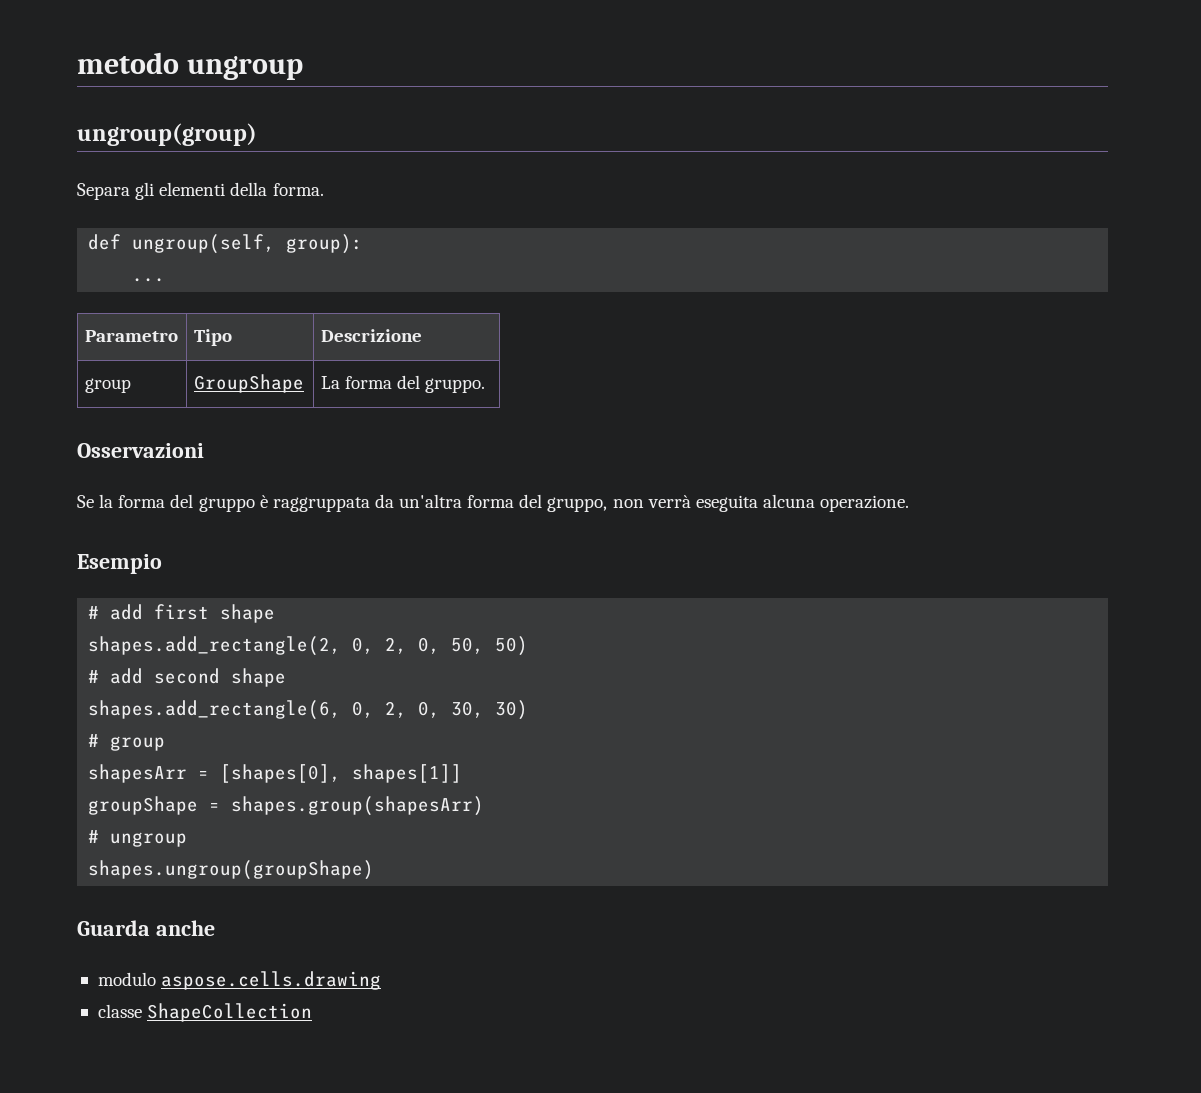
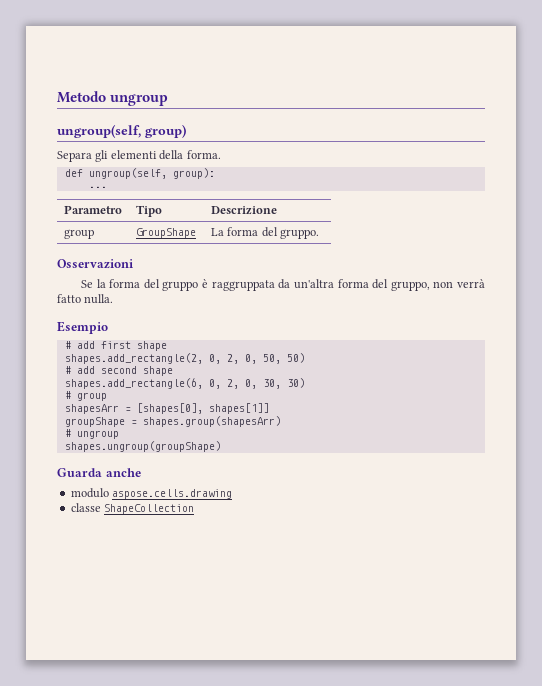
[77,52,304,80] [77,123,257,146] metodo ungroup // ungroup(group) -> [57,91,169,106] [57,124,186,138] Metodo ungroup // ungroup(self, group)
[695,494,910,512] eseguita alcuna operazione. -> [57,294,114,304] fatto nulla.

